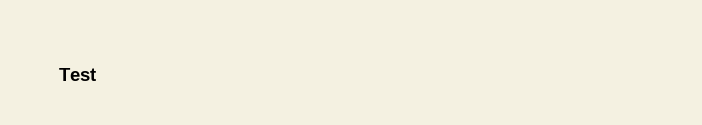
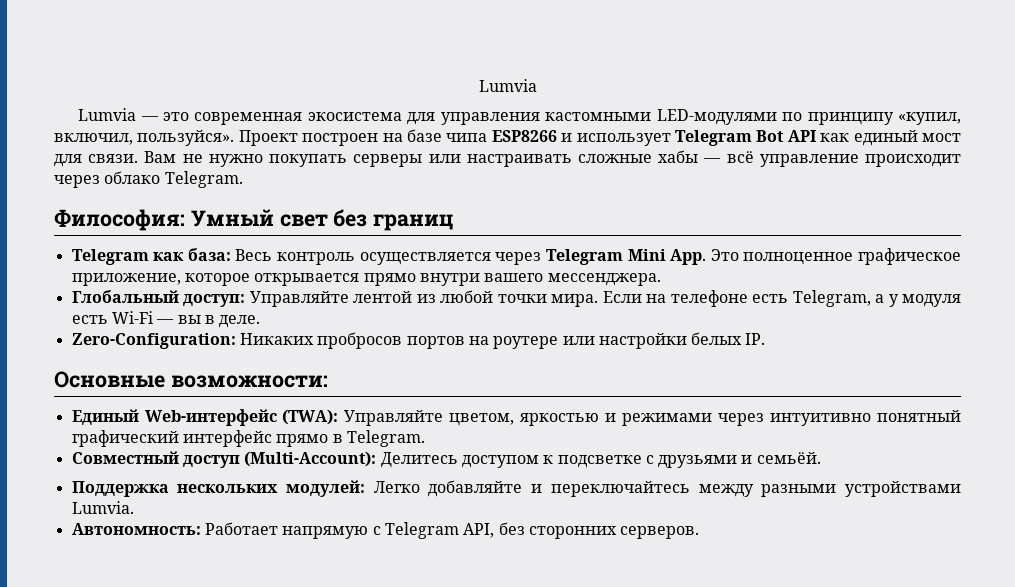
[59,68,96,81] Test -> [478,79,537,92] [78,108,962,125] [54,129,961,146] [54,150,961,167] [54,171,243,188] [54,209,455,231] [71,248,962,265] [71,273,661,286] [71,290,962,307] [71,311,261,328] [71,332,766,349] [54,371,328,388] [71,409,962,426] [71,430,425,447] [71,451,821,468] [71,480,961,497] [71,501,134,514] [71,522,700,539] Lumvia // Lumvia — это современная экосистема для управления кастомными LED-модулями по принципу «купил, включил, пользуйся». Проект построен на базе чипа ESP8266 и использует Telegram Bot API как единый мост для связи. Вам не нужно покупать серверы или настраивать сложные хабы — всё управление происходит через облако Telegram. // Философия: Умный свет без границ // Telegram как база: Весь контроль осуществляется через Telegram Mini App. Это полноценное графическое приложение, которое открывается прямо внутри вашего мессенджера. // Глобальный доступ: Управляйте лентой из любой точки мира. Если на телефоне есть Telegram, а у модуля есть Wi-Fi — вы в деле. // Zero-Configuration: Никаких пробросов портов на роутере или настройки белых IP. // Основные возможности: // Единый Web-интерфейс (TWA): Управляйте цветом, яркостью и режимами через интуитивно понятный графический интерфейс прямо в Telegram. // Совместный доступ (Multi-Account): Делитесь доступом к подсветке с друзьями и семьёй. // Поддержка нескольких модулей: Легко добавляйте и переключайтесь между разными устройствами Lumvia. // Автономность: Работает напрямую с Telegram API, без сторонних серверов.

